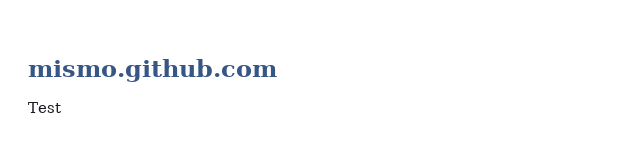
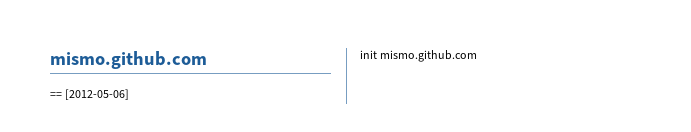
[28,102,61,113] Test -> [50,89,130,100] [360,50,478,62] == [2012-05-06] // init mismo.github.com

